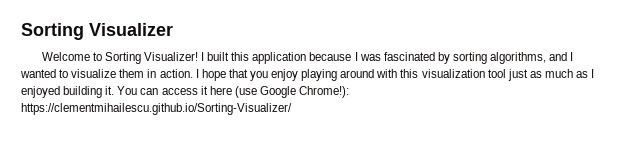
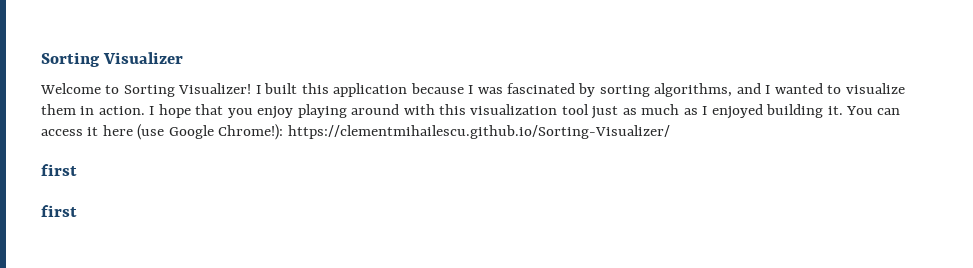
(292, 109) none -> [41,164,77,176] [41,205,77,217] // first // first

